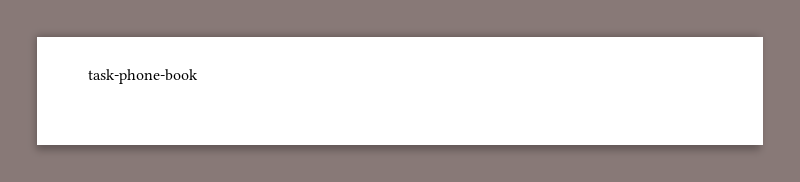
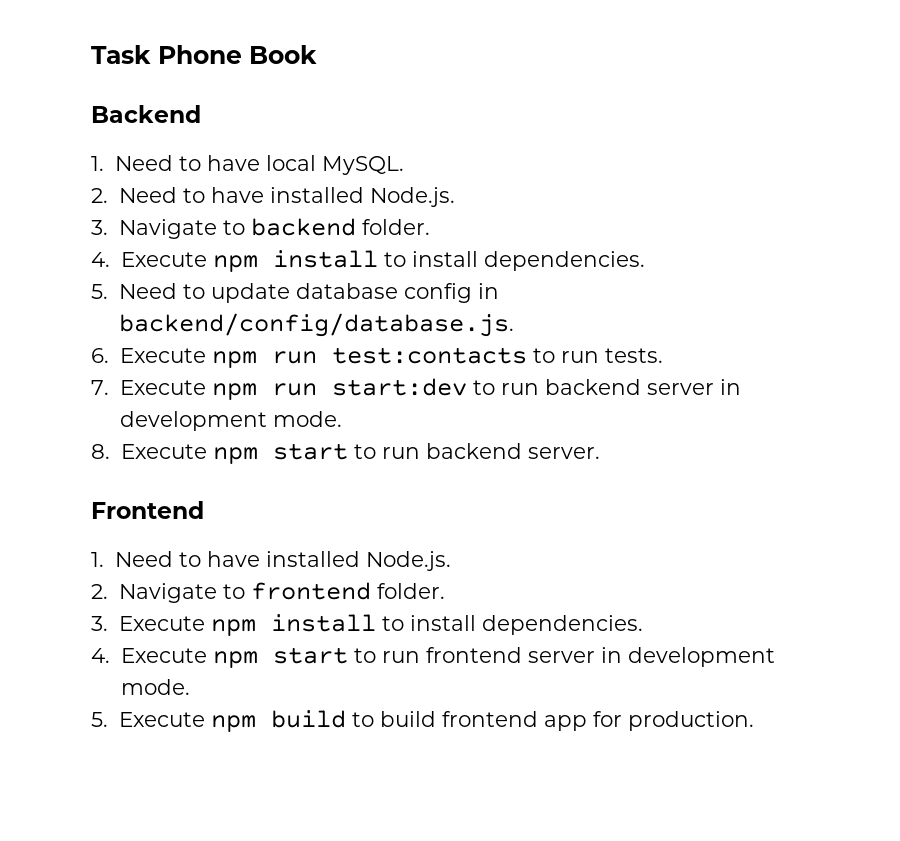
[88,69,198,84] task-phone-book -> [91,45,317,64] [91,105,201,123] [91,155,405,175] [91,187,455,207] [91,218,430,239] [91,250,645,272] [91,283,499,303] [118,313,514,337] [91,347,663,368] [91,378,741,400] [119,411,342,431] [91,443,600,464] [91,501,204,519] [91,551,452,571] [91,582,445,603] [91,614,643,636] [91,647,775,668] [120,679,190,695] [91,710,754,732] Task Phone Book // Backend // 1. Need to have local MySQL. // 2. Need to have installed Node.js. // 3. Navigate to backend folder. // 4. Execute npm install to install dependencies. // 5. Need to update database config in backend/config/database.js. // 6. Execute npm run test:contacts to run tests. // 7. Execute npm run start:dev to run backend server in development mode. // 8. Execute npm start to run backend server. // Frontend // 1. Need to have installed Node.js. // 2. Navigate to frontend folder. // 3. Execute npm install to install dependencies. // 4. Execute npm start to run frontend server in development mode. // 5. Execute npm build to build frontend app for production.

